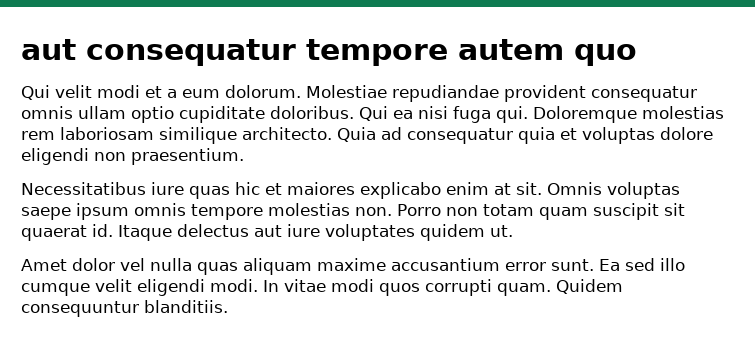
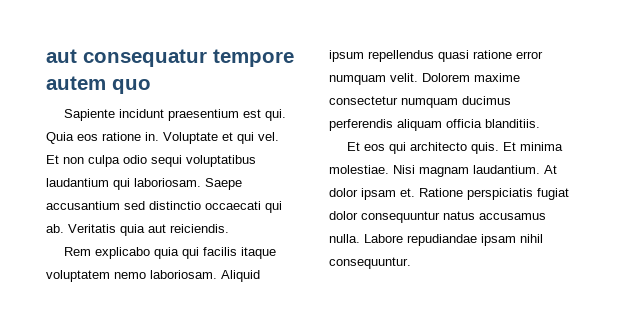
[21,85,697,102] [21,106,724,123] [21,127,713,144] [21,148,244,165] [21,182,680,199] [21,203,685,220] [21,224,513,241] [21,258,685,275] [21,279,623,296] [21,300,228,317] Qui velit modi et a eum dolorum. Molestiae repudiandae provident consequatur omnis ullam optio cupiditate doloribus. Qui ea nisi fuga qui. Doloremque molestias rem laboriosam similique architecto. Quia ad consequatur quia et voluptas dolore eligendi non praesentium. // Necessitatibus iure quas hic et maiores explicabo enim at sit. Omnis voluptas saepe ipsum omnis tempore molestias non. Porro non totam quam suscipit sit quaerat id. Itaque delectus aut iure voluptates quidem ut. // Amet dolor vel nulla quas aliquam maxime accusantium error sunt. Ea sed illo cumque velit eligendi modi. In vitae modi quos corrupti quam. Quidem consequuntur blanditiis. -> [64,109,287,121] [46,132,279,144] [46,155,256,167] [46,178,242,190] [46,201,282,213] [46,224,229,236] [64,247,277,259] [46,270,260,282] [329,50,543,62] [329,73,520,85] [329,96,511,108] [329,119,540,131] [347,142,564,154] [329,165,557,177] [329,188,569,200] [329,211,546,223] [329,234,543,246] [329,257,411,269] Sapiente incidunt praesentium est qui. Quia eos ratione in. Voluptate et qui vel. Et non culpa odio sequi voluptatibus laudantium qui laboriosam. Saepe accusantium sed distinctio occaecati qui ab. Veritatis quia aut reiciendis. // Rem explicabo quia qui facilis itaque voluptatem nemo laboriosam. Aliquid ipsum repellendus quasi ratione error numquam velit. Dolorem maxime consectetur numquam ducimus perferendis aliquam officia blanditiis. // Et eos qui architecto quis. Et minima molestiae. Nisi magnam laudantium. At dolor ipsam et. Ratione perspiciatis fugiat dolor consequuntur natus accusamus nulla. Labore repudiandae ipsam nihil consequuntur.

